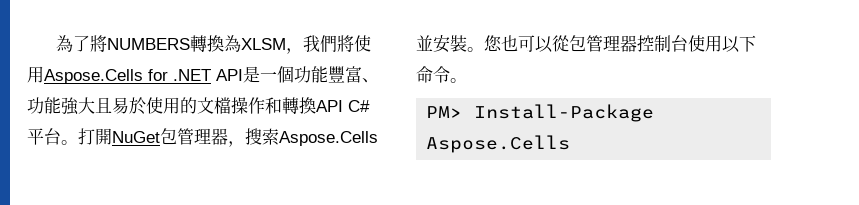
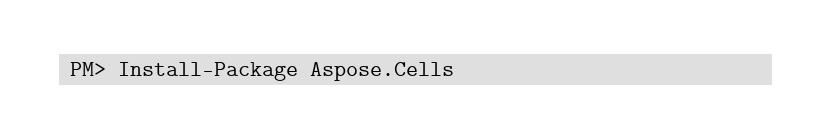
[55,35,371,54] [27,66,379,84] [27,97,370,115] [27,128,378,147] [416,35,756,53] [416,66,467,83] 為了將NUMBERS轉換為XLSM，我們將使用Aspose.Cells for .NET API是一個功能豐富、功能強大且易於使用的文檔操作和轉換API C#平台。打開NuGet包管理器，搜索Aspose.Cells並安裝。您也可以從包管理器控制台使用以下命令。 // -> (70, 69) none

